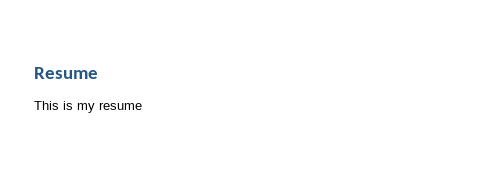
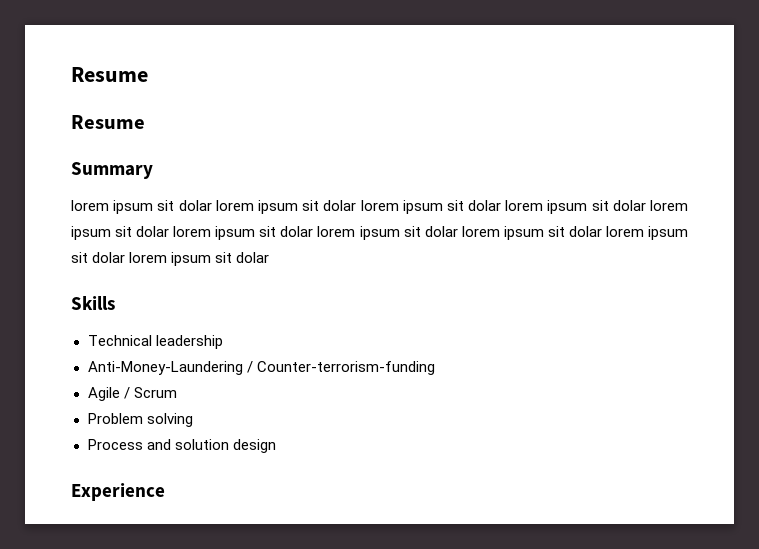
[34,67,98,79] [34,101,142,113] Resume // This is my resume -> [71,67,148,82] [71,115,145,129] [71,162,153,179] [71,200,688,214] [71,226,688,240] [71,252,270,266] [71,296,115,310] [87,335,223,349] [87,361,435,375] [87,387,177,401] [87,413,193,427] [87,439,276,453] [71,483,165,501] Resume // Resume // Summary // lorem ipsum sit dolar lorem ipsum sit dolar lorem ipsum sit dolar lorem ipsum sit dolar lorem ipsum sit dolar lorem ipsum sit dolar lorem ipsum sit dolar lorem ipsum sit dolar lorem ipsum sit dolar lorem ipsum sit dolar // Skills // Technical leadership // Anti-Money-Laundering / Counter-terrorism-funding // Agile / Scrum // Problem solving // Process and solution design // Experience

